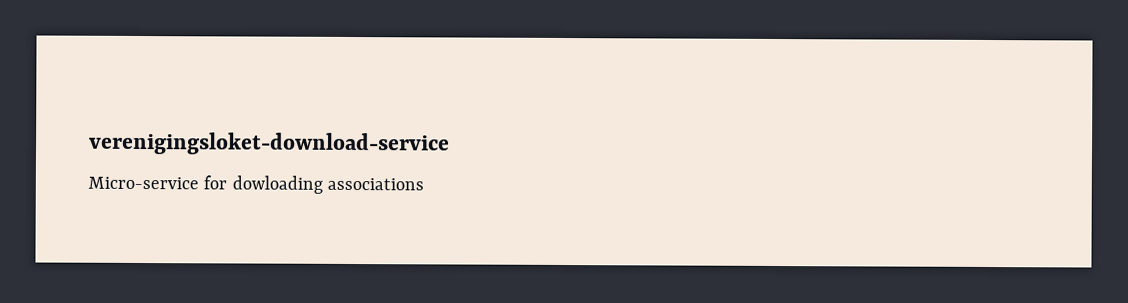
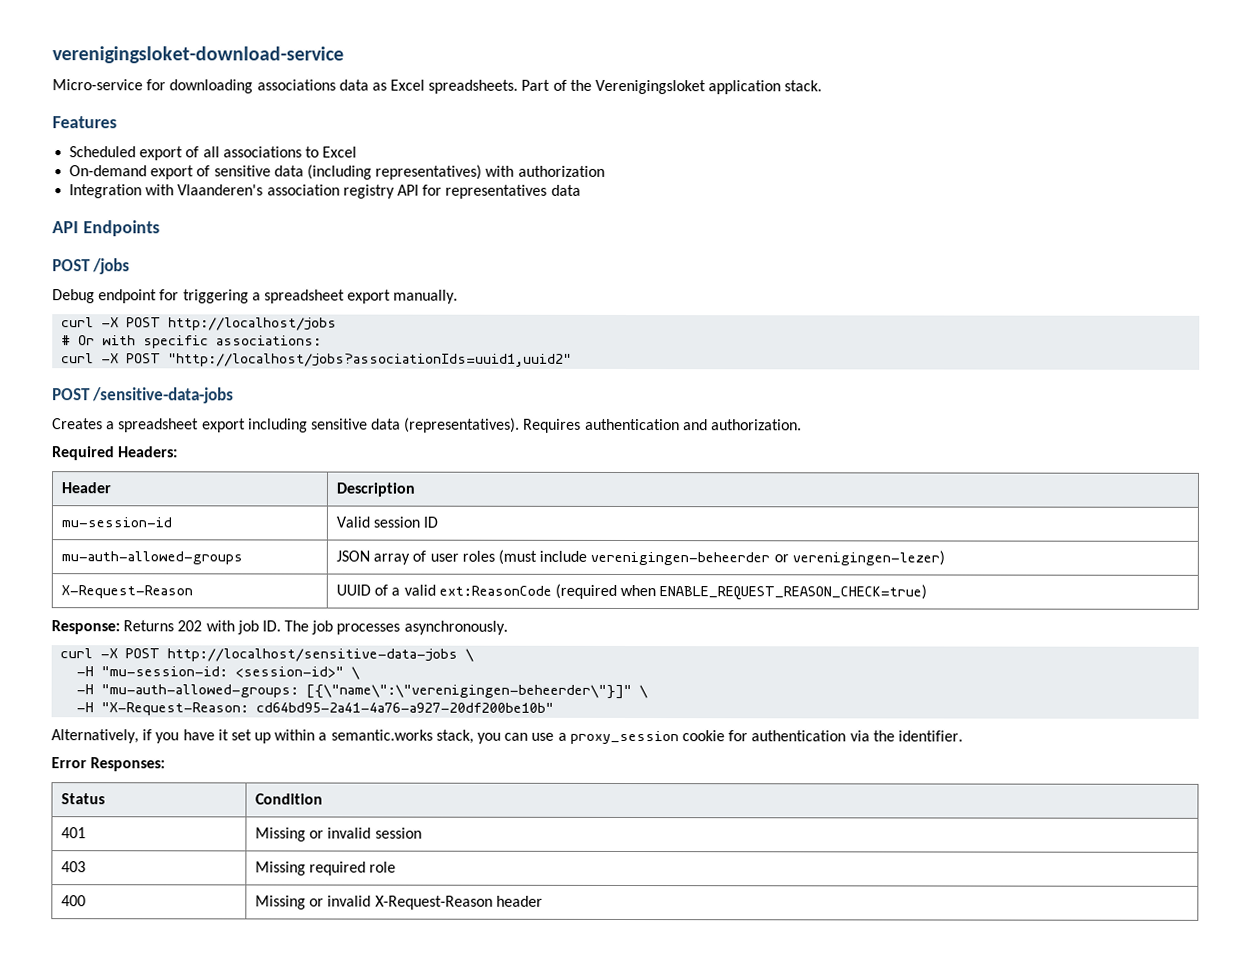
[231,175,425,194] dowloading associations -> [169,79,823,95] [52,116,117,129] [69,146,358,161] [69,164,605,180] [69,184,581,199] [52,220,160,237] [52,258,131,275] [52,289,459,304] [61,317,338,331] [61,335,323,349] [61,353,573,367] [52,387,235,404] [52,417,803,433] [52,446,179,461] [61,482,112,494] [336,482,416,497] [61,517,173,528] [336,516,439,528] [61,551,244,565] [336,549,945,566] [61,585,194,599] [336,583,928,601] [51,620,508,635] [60,648,475,662] [76,666,361,680] [76,684,649,700] [76,702,555,716] [51,729,963,745] [51,757,166,772] [61,793,106,805] [255,793,324,805] [61,827,87,839] [255,827,422,842] [61,861,87,873] [255,861,397,876] [61,895,87,907] [255,895,543,910] downloading associations data as Excel spreadsheets. Part of the Verenigingsloket application stack. // Features // Scheduled export of all associations to Excel // On-demand export of sensitive data (including representatives) with authorization // Integration with Vlaanderen's association registry API for representatives data // API Endpoints // POST /jobs // Debug endpoint for triggering a spreadsheet export manually. // curl -X POST http://localhost/jobs // # Or with specific associations: // curl -X POST "http://localhost/jobs?associationIds=uuid1,uuid2" // POST /sensitive-data-jobs // Creates a spreadsheet export including sensitive data (representatives). Requires authentication and authorization. // Required Headers: // Header | Description // mu-session-id | Valid session ID // mu-auth-allowed-groups | JSON array of user roles (must include verenigingen-beheerder or verenigingen-lezer) // X-Request-Reason | UUID of a valid ext:ReasonCode (required when ENABLE_REQUEST_REASON_CHECK=true) // Response: Returns 202 with job ID. The job processes asynchronously. // curl -X POST http://localhost/sensitive-data-jobs \ // -H "mu-session-id: <session-id>" \ // -H "mu-auth-allowed-groups: [{\"name\":\"verenigingen-beheerder\"}]" \ // -H "X-Request-Reason: cd64bd95-2a41-4a76-a927-20df200be10b" // Alternatively, if you have it set up within a semantic.works stack, you can use a proxy_session cookie for authentication via the identifier. // Error Responses: // Status | Condition // 401 | Missing or invalid session // 403 | Missing required role // 400 | Missing or invalid X-Request-Reason header

